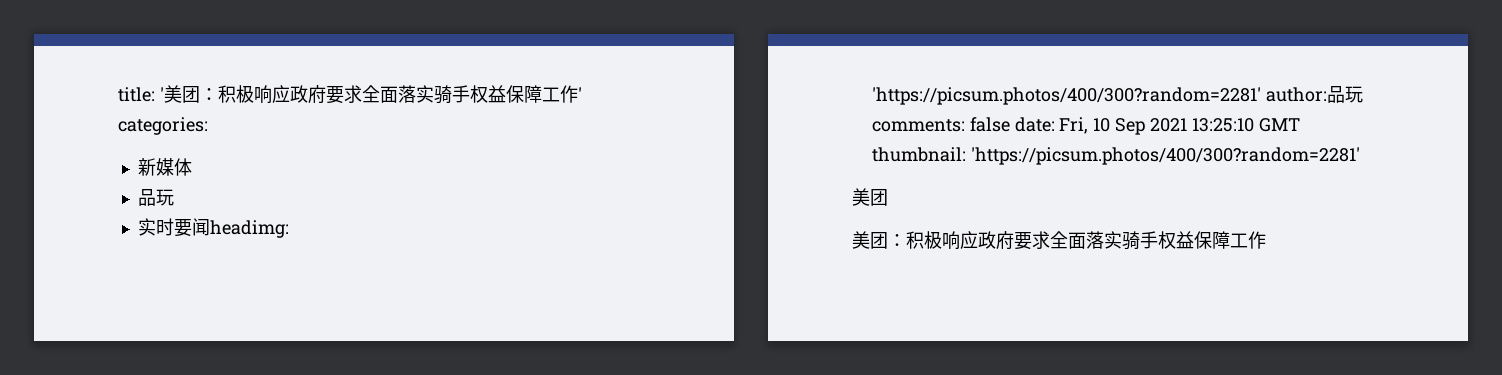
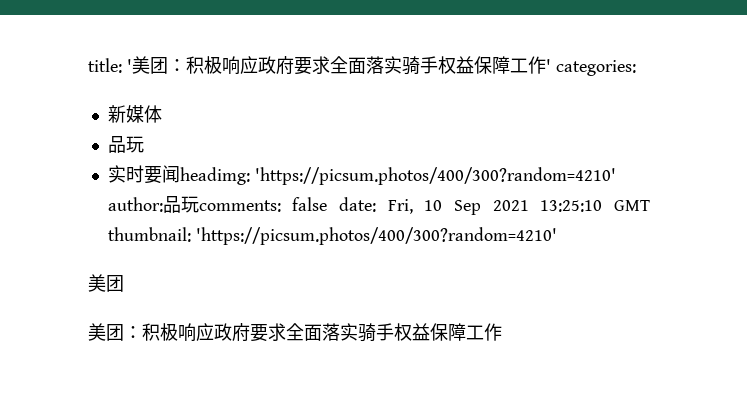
[871,87,1261,105] 'https://picsum.photos/400/300?random=2281' -> [254,167,616,185] 'https://picsum.photos/400/300?random=4210'
[970,147,1360,165] 'https://picsum.photos/400/300?random=2281' -> [195,227,557,245] 'https://picsum.photos/400/300?random=4210'

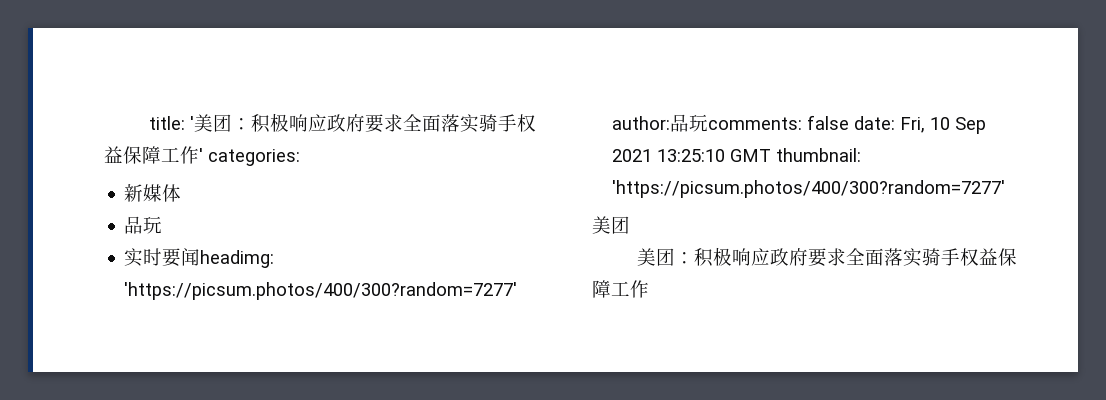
[254,167,616,185] 'https://picsum.photos/400/300?random=4210' -> [124,282,518,300] 'https://picsum.photos/400/300?random=7277'
[195,227,557,245] 'https://picsum.photos/400/300?random=4210' -> [612,180,1006,198] 'https://picsum.photos/400/300?random=7277'

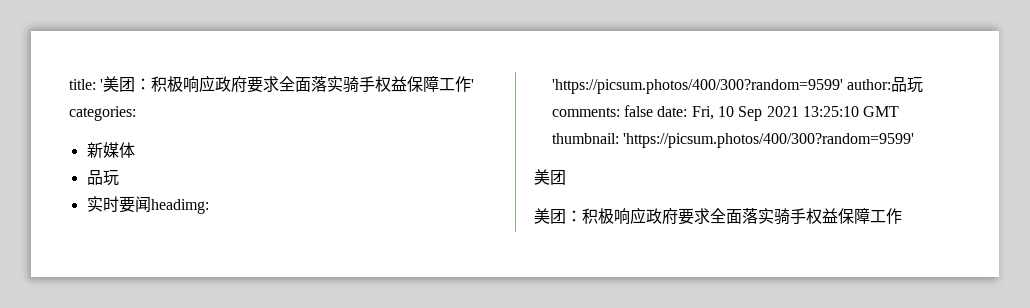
[124,282,518,300] 'https://picsum.photos/400/300?random=7277' -> [551,79,843,94] 'https://picsum.photos/400/300?random=9599'
[612,180,1006,198] 'https://picsum.photos/400/300?random=7277' -> [622,133,914,148] 'https://picsum.photos/400/300?random=9599'

